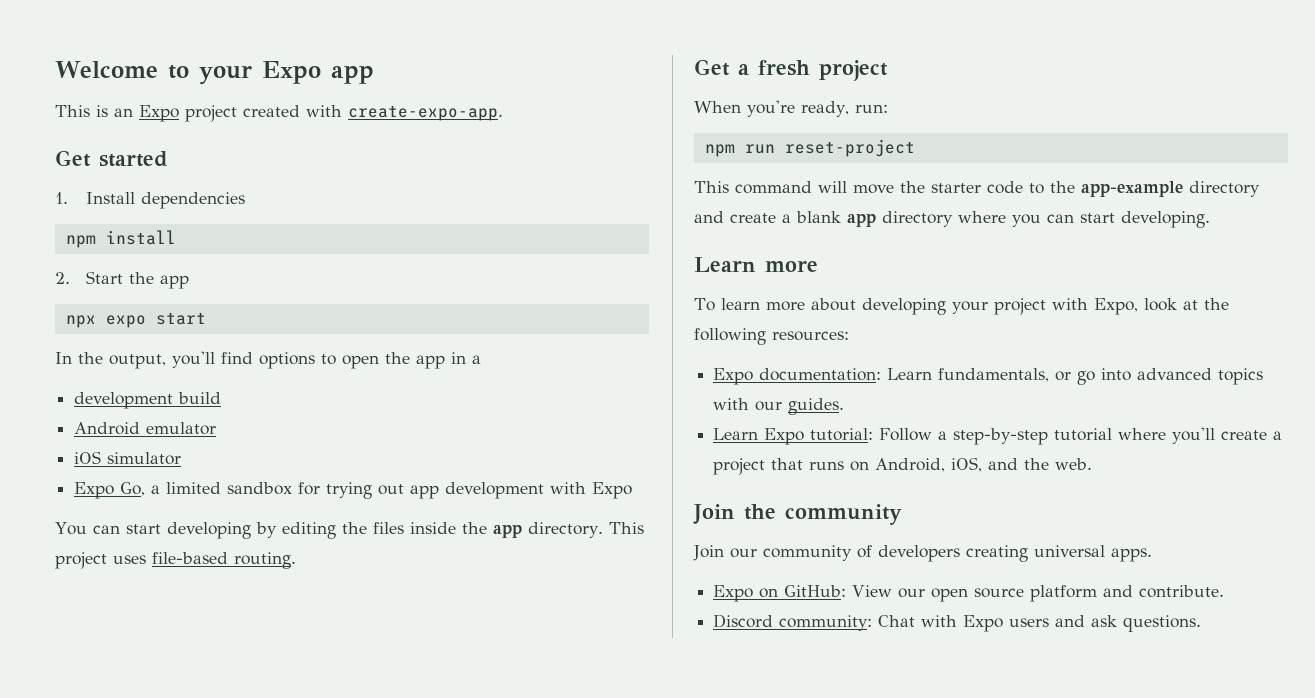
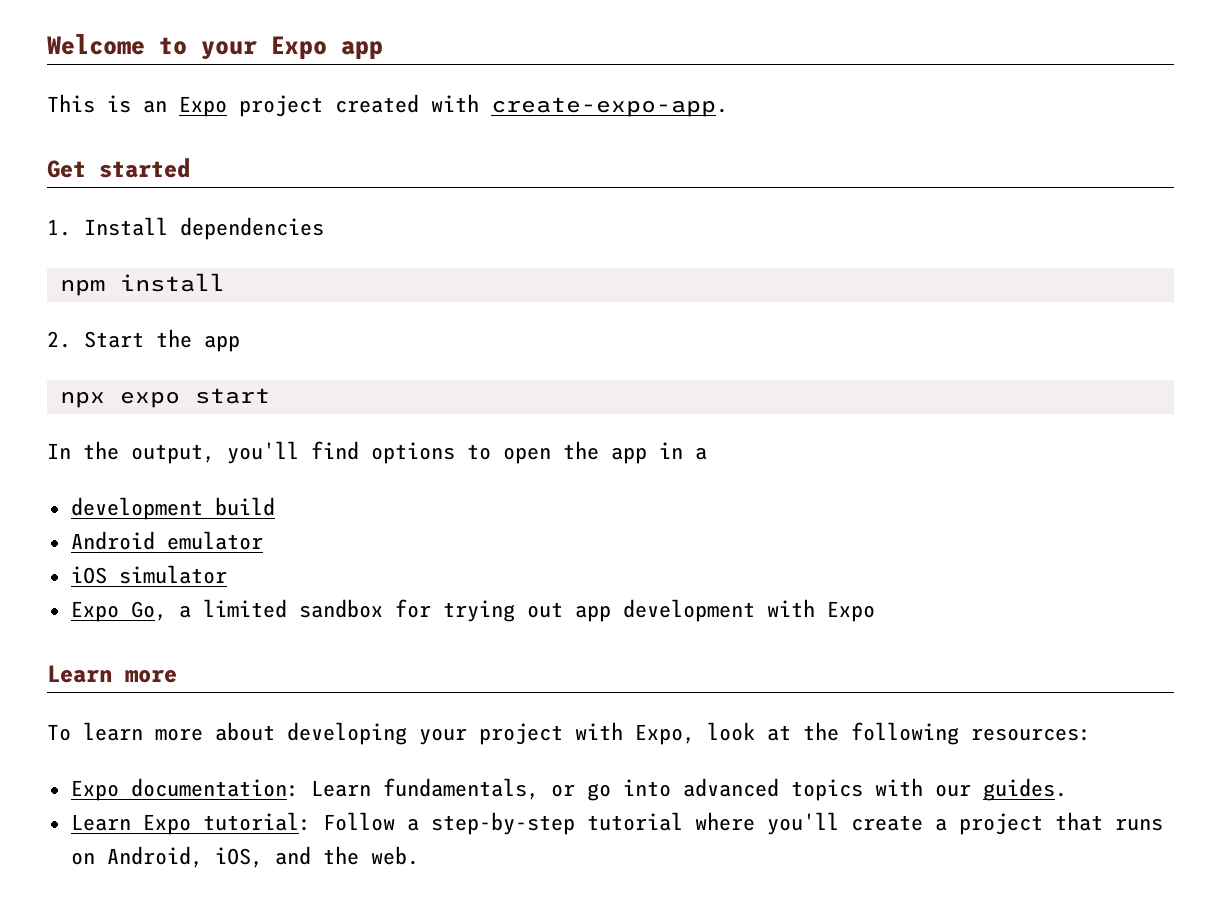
[55,522,644,539] [55,552,296,569] [694,59,888,81] [694,100,888,117] [704,139,915,157] [694,181,1260,197] [694,211,1210,228] // You can start developing by editing the files inside the app directory. This project uses file-based routing. // Get a fresh project // When you're ready, run: // npm run reset-project // This command will move the starter code to the app-example directory and create a blank app directory where you can start developing. -> (875, 611) none
[693,504,902,525] [693,545,1152,562] [713,585,1225,602] [713,614,1202,632] // Join the community // Join our community of developers creating universal apps. // Expo on GitHub: View our open source platform and contribute. // Discord community: Chat with Expo users and ask questions. -> (419, 855) none

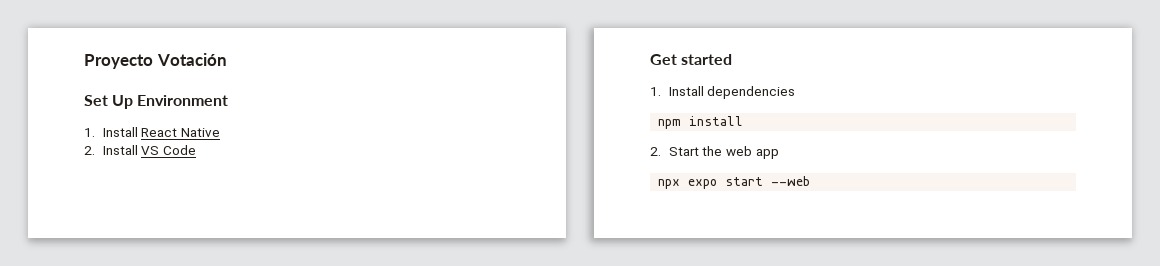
[47,34,383,60] [47,94,728,117] Welcome to your Expo app // This is an Expo project created with create-expo-app. -> [84,53,227,69] [84,95,229,109] [84,127,220,137] [84,145,196,155] Proyecto Votación // Set Up Environment // 1. Install React Native // 2. Install VS Code
(192, 338) none -> [725,146,752,156] web
[47,441,707,464] [70,497,275,520] [70,531,263,550] [70,565,227,584] [70,599,875,622] [47,665,177,683] [47,722,1091,745] [70,778,1067,801] [70,812,1163,835] [70,846,419,868] // In the output, you'll find options to open the app in a // development build // Android emulator // iOS simulator // Expo Go, a limited sandbox for trying out app development with Expo // Learn more // To learn more about developing your project with Expo, look at the following resources: // Expo documentation: Learn fundamentals, or go into advanced topics with our guides. // Learn Expo tutorial: Follow a step-by-step tutorial where you'll create a project that runs on Android, iOS, and the web. -> [771,176,811,186] --web

